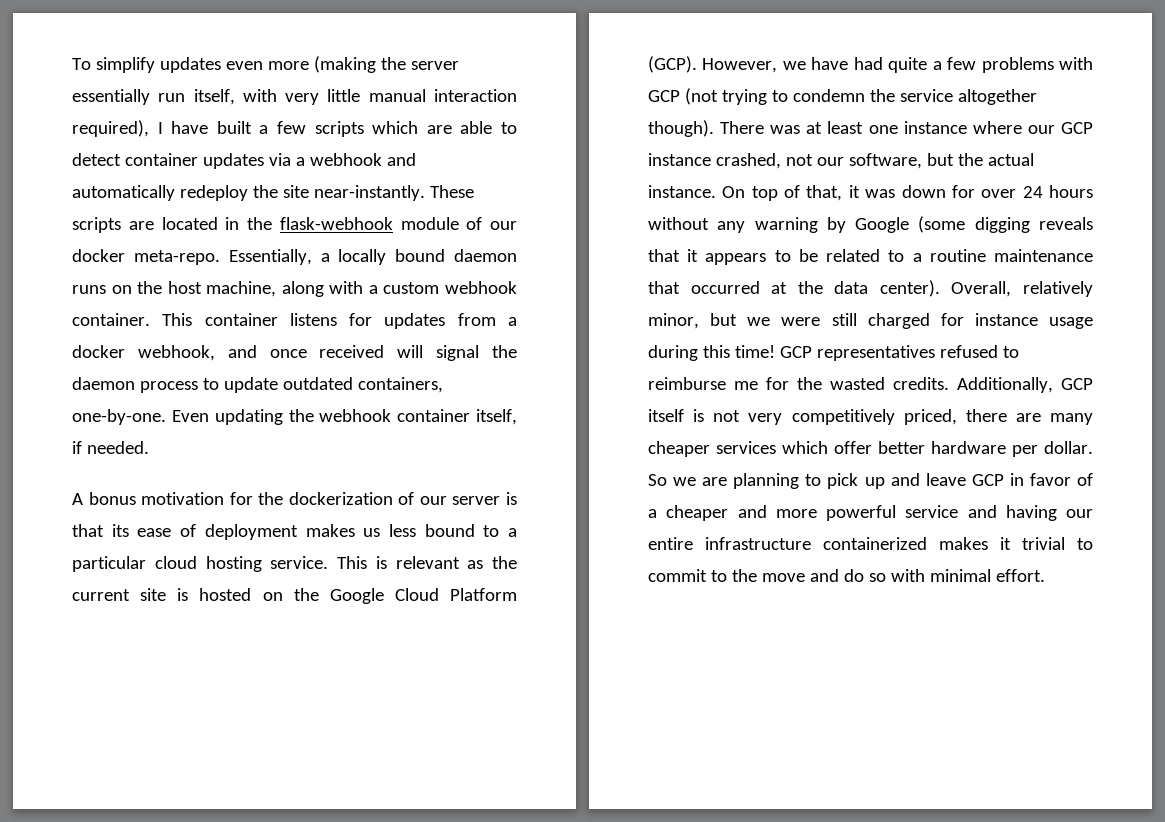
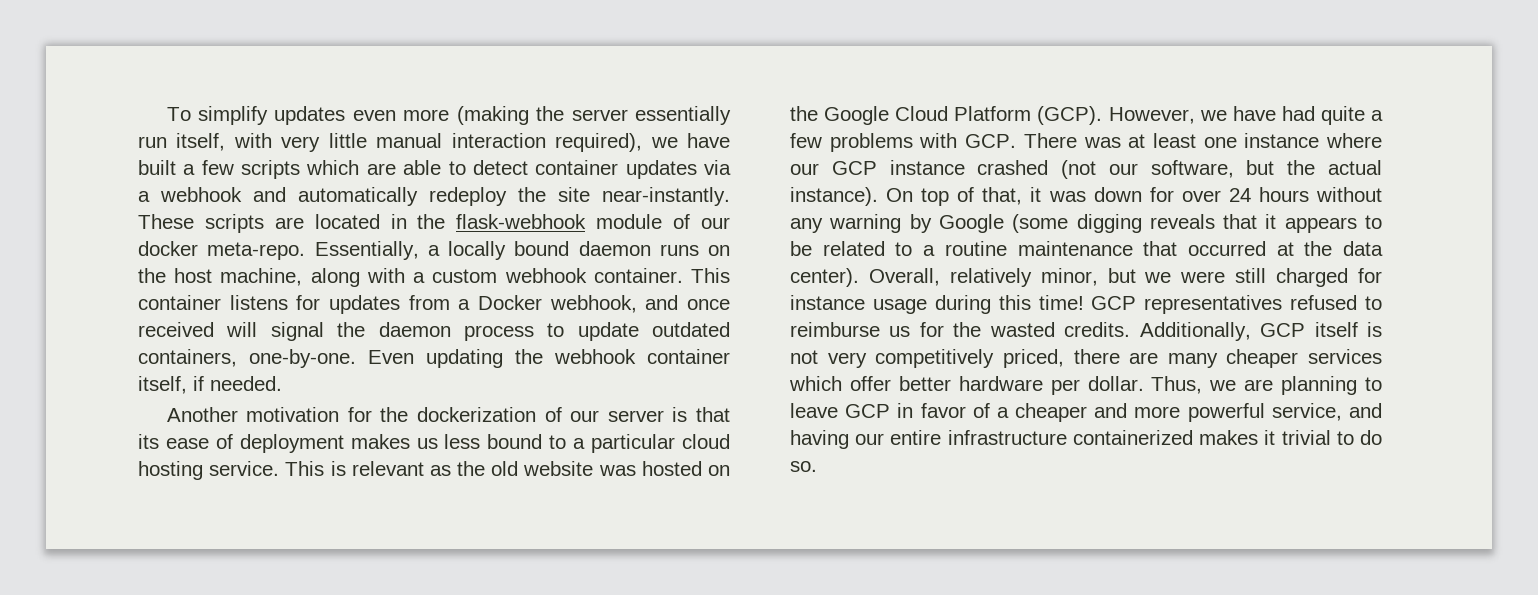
[157,122,163,134] I -> [650,137,678,148] we
[72,345,125,358] docker -> [478,295,542,310] Docker
[72,492,136,505] A bonus -> [166,407,238,422] Another
[72,588,189,601] current site is -> [491,461,636,476] old website was
[648,88,1037,105] [648,120,714,137] GCP (not trying to condemn the service altogether though). -> [965,134,1017,148] GCP.
[715,153,813,169] crashed, not -> [977,160,1097,179] crashed (not
[648,185,716,198] instance. -> [790,187,878,206] instance).
[734,381,758,390] me -> [889,326,911,337] us
[648,474,667,486] So -> [1151,376,1203,394] Thus,
[827,473,920,489] pick up and -> (1382, 384) none
[905,505,959,518] service -> [1271,403,1342,421] service,
[648,569,1045,582] commit to the move and do so with minimal effort. -> [1360,430,1382,445] [790,461,817,472] do so.

